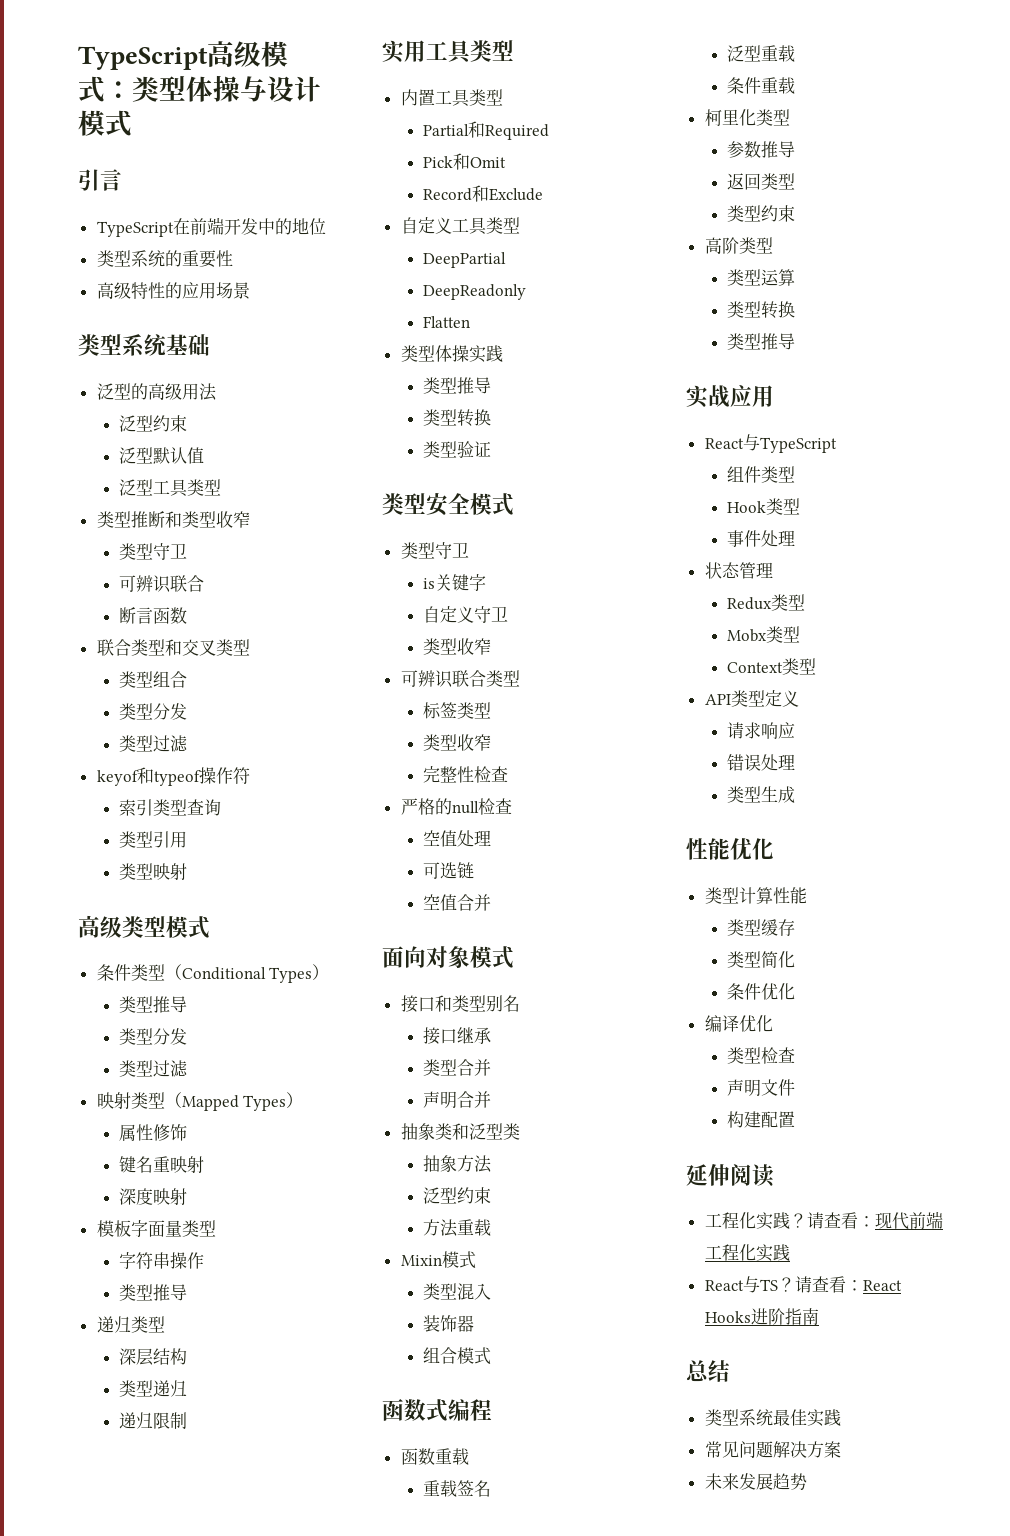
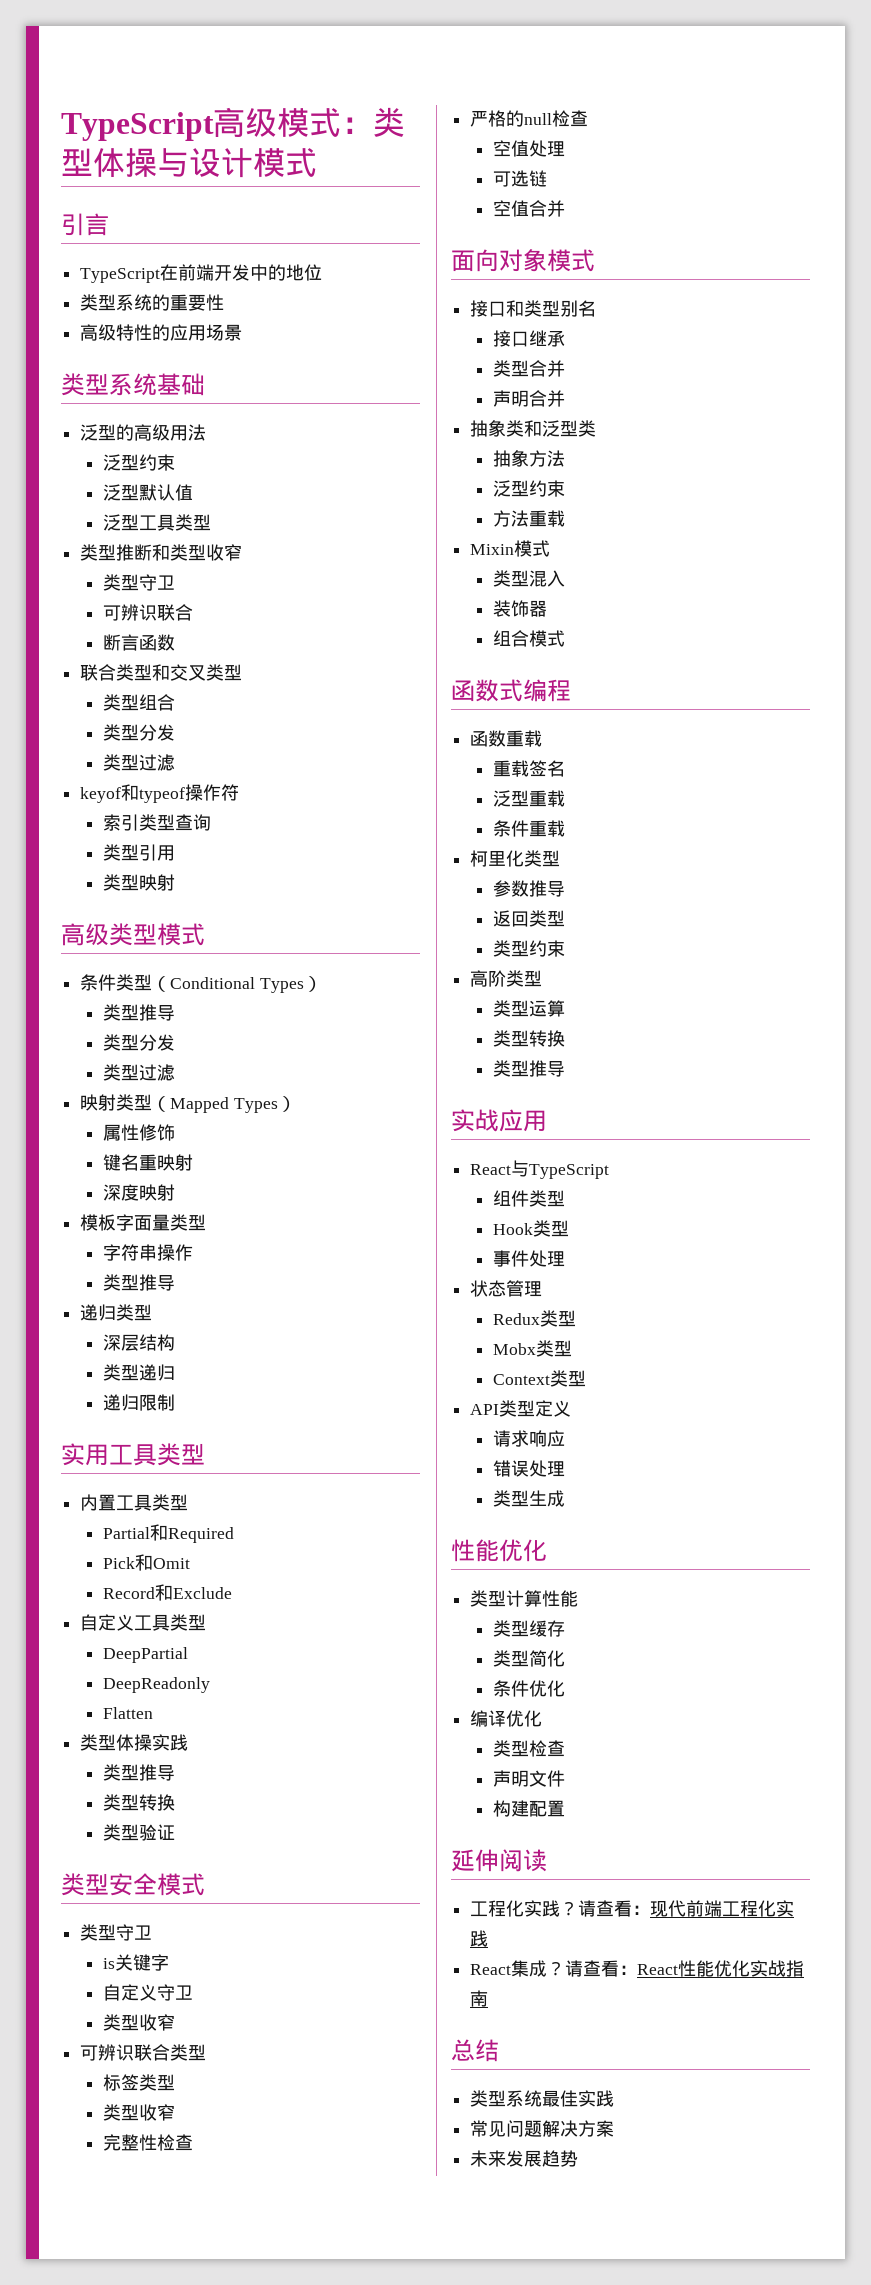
[742,1276,778,1293] 与TS -> [511,1960,548,1977] 集成
[704,1308,785,1325] Hooks进阶 -> [678,1960,787,1977] 性能优化实战

